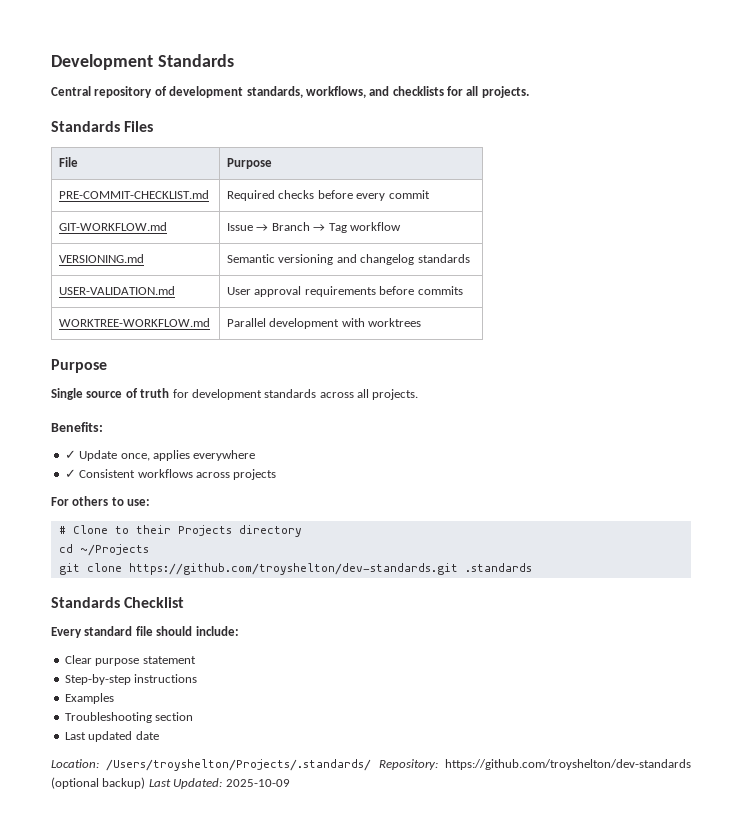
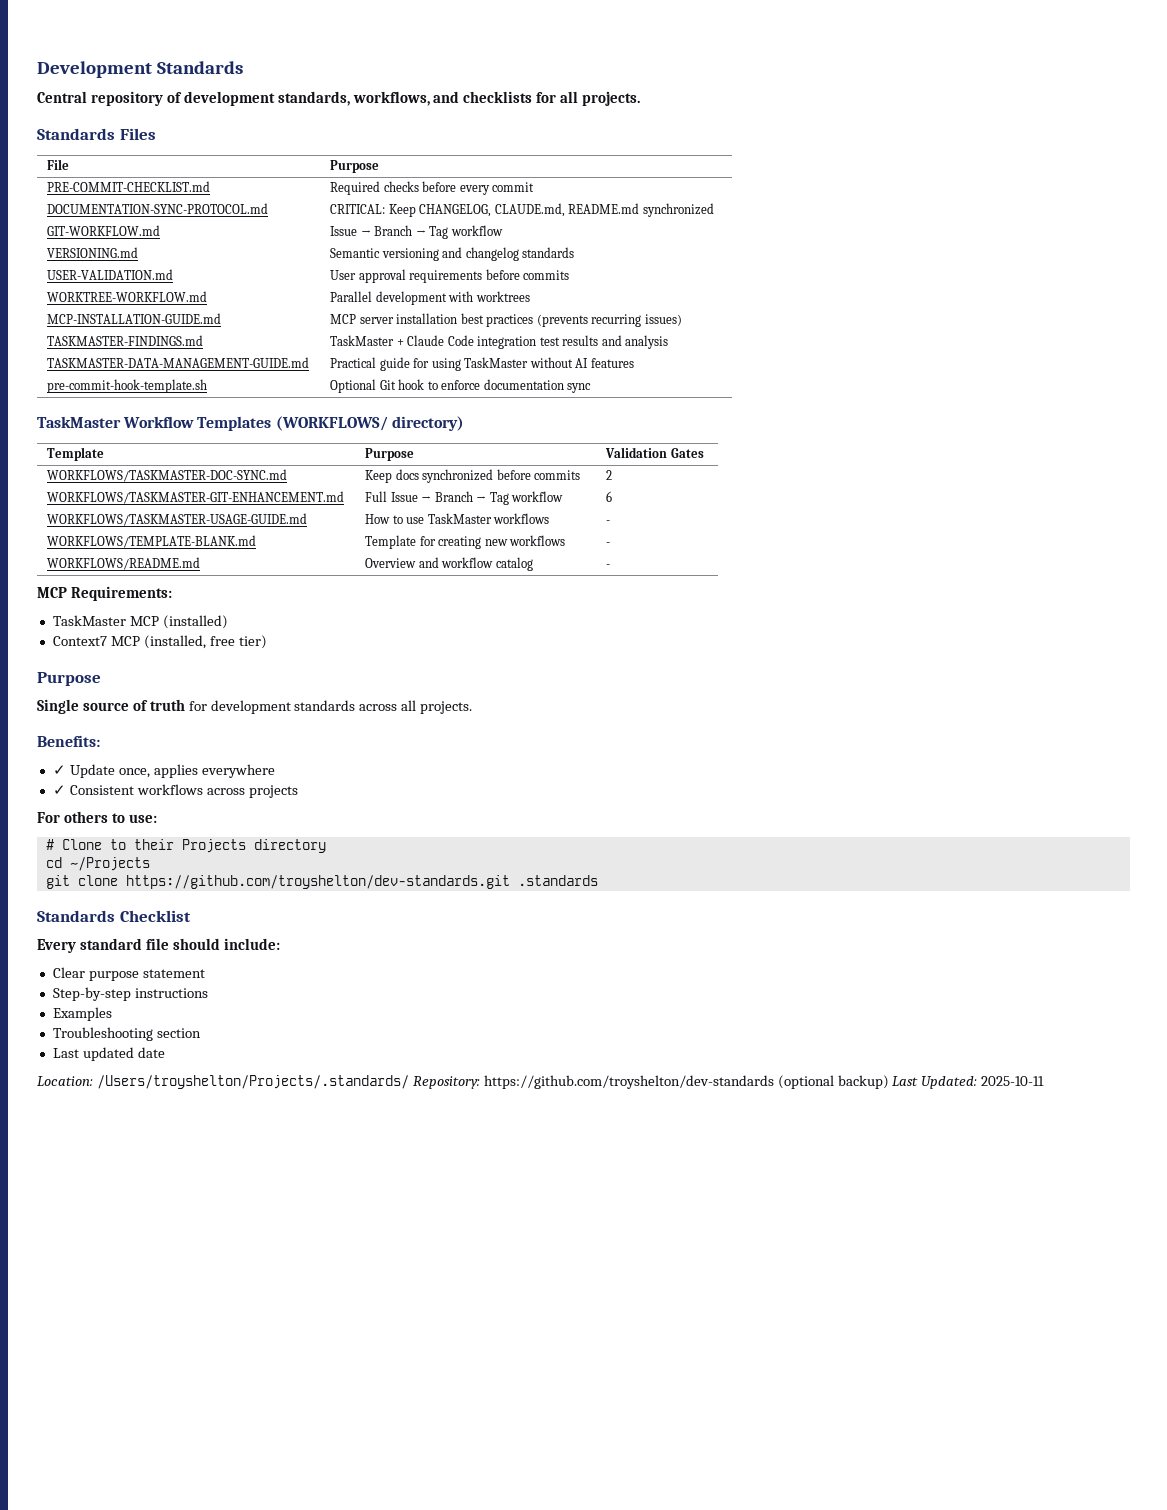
(430, 194) none -> [47,203,269,214] [330,203,714,217] // DOCUMENTATION-SYNC-PROTOCOL.md | CRITICAL: Keep CHANGELOG, CLAUDE.md, README.md synchronized
(422, 322) none -> [47,313,222,324] [330,313,682,327] [47,335,204,346] [330,335,669,349] [47,357,310,368] [330,357,634,371] [47,379,208,393] [330,379,592,393] [37,416,464,431] [47,447,105,461] [365,448,415,461] [605,447,704,458] [47,469,288,482] [365,469,581,483] [606,470,613,480] [47,491,345,504] [365,491,564,505] [606,491,613,502] [47,513,308,526] [365,513,550,524] [606,520,611,524] [47,535,257,548] [365,535,566,549] [606,542,611,546] [47,557,201,570] [365,557,533,571] [606,564,611,568] [37,586,172,601] [52,615,228,629] [52,635,267,649] // MCP-INSTALLATION-GUIDE.md | MCP server installation best practices (prevents recurring issues) // TASKMASTER-FINDINGS.md | TaskMaster + Claude Code integration test results and analysis // TASKMASTER-DATA-MANAGEMENT-GUIDE.md | Practical guide for using TaskMaster without AI features // pre-commit-hook-template.sh | Optional Git hook to enforce documentation sync // TaskMaster Workflow Templates (WORKFLOWS/ directory) // Template | Purpose | Validation Gates // WORKFLOWS/TASKMASTER-DOC-SYNC.md | Keep docs synchronized before commits | 2 // WORKFLOWS/TASKMASTER-GIT-ENHANCEMENT.md | Full Issue → Branch → Tag workflow | 6 // WORKFLOWS/TASKMASTER-USAGE-GUIDE.md | How to use TaskMaster workflows | - // WORKFLOWS/TEMPLATE-BLANK.md | Template for creating new workflows | - // WORKFLOWS/README.md | Overview and workflow catalog | - // MCP Requirements: // TaskMaster MCP (installed) // Context7 MCP (installed, free tier)
[225,779,290,787] 2025-10-09 -> [981,1076,1045,1086] 2025-10-11

